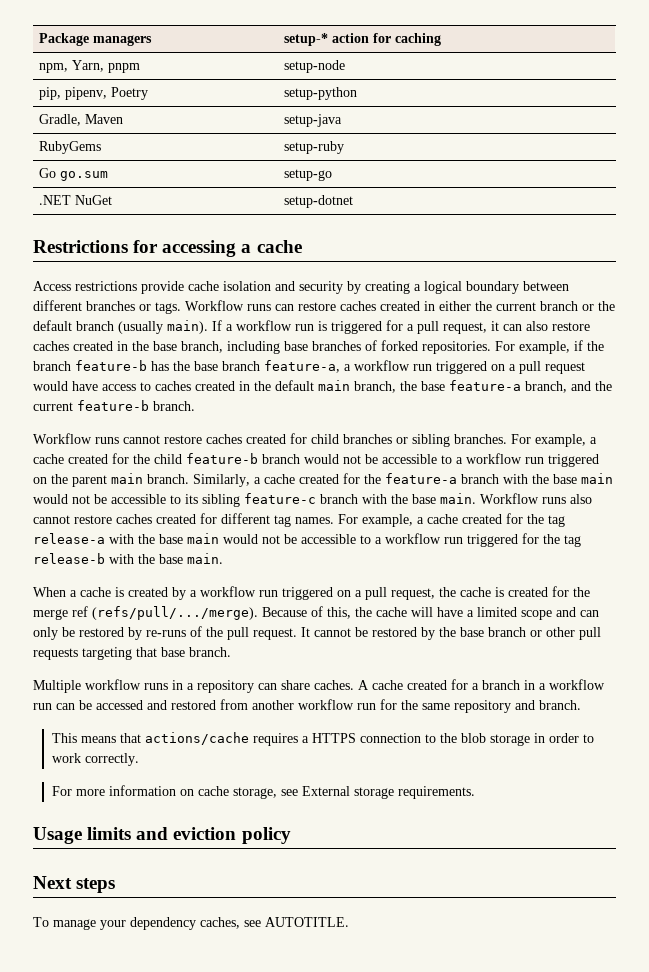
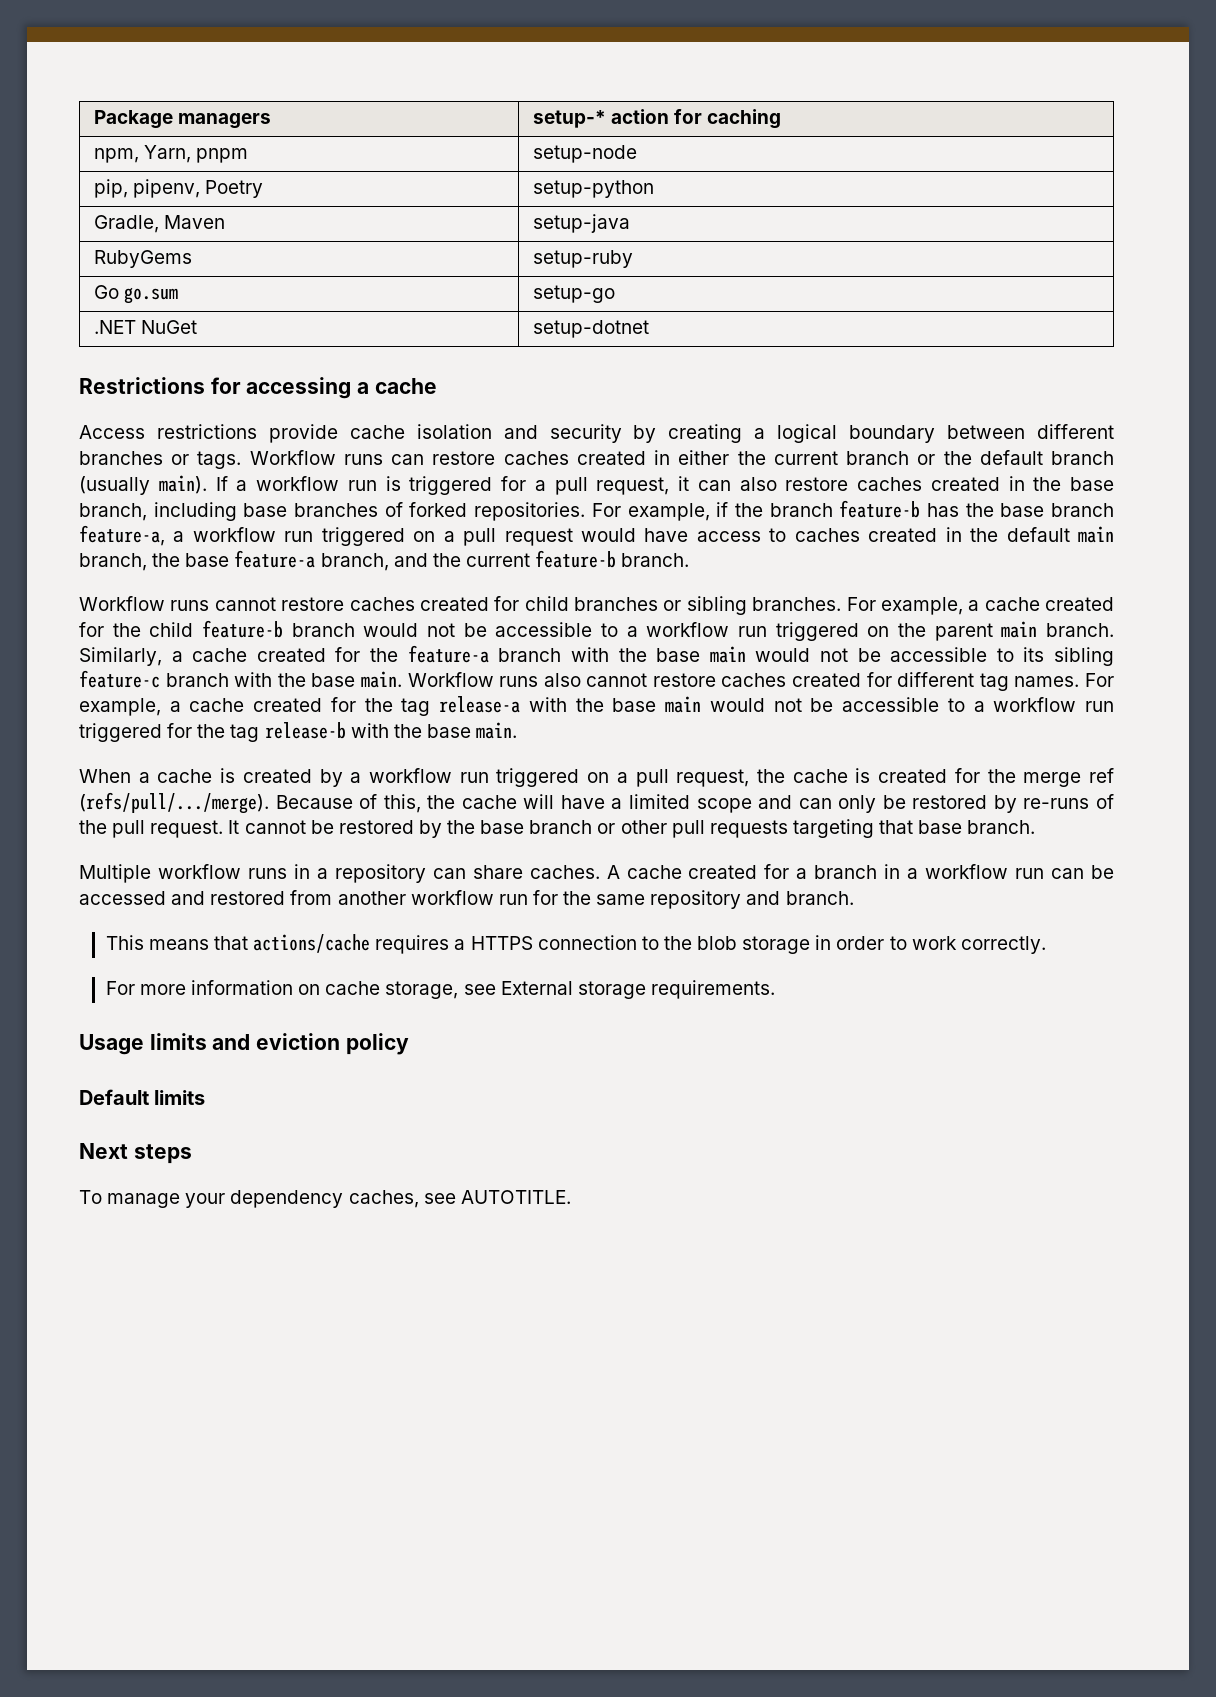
(291, 835) none -> [79,1089,206,1105] // Default limits

